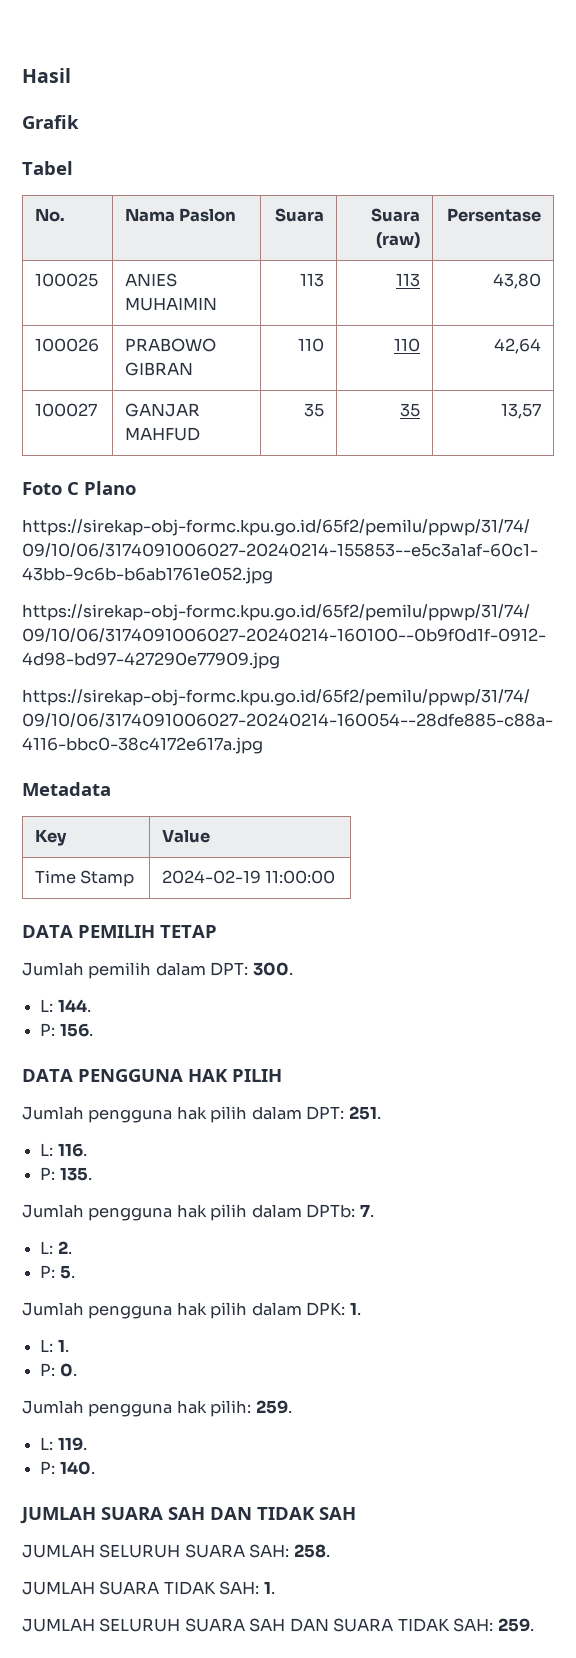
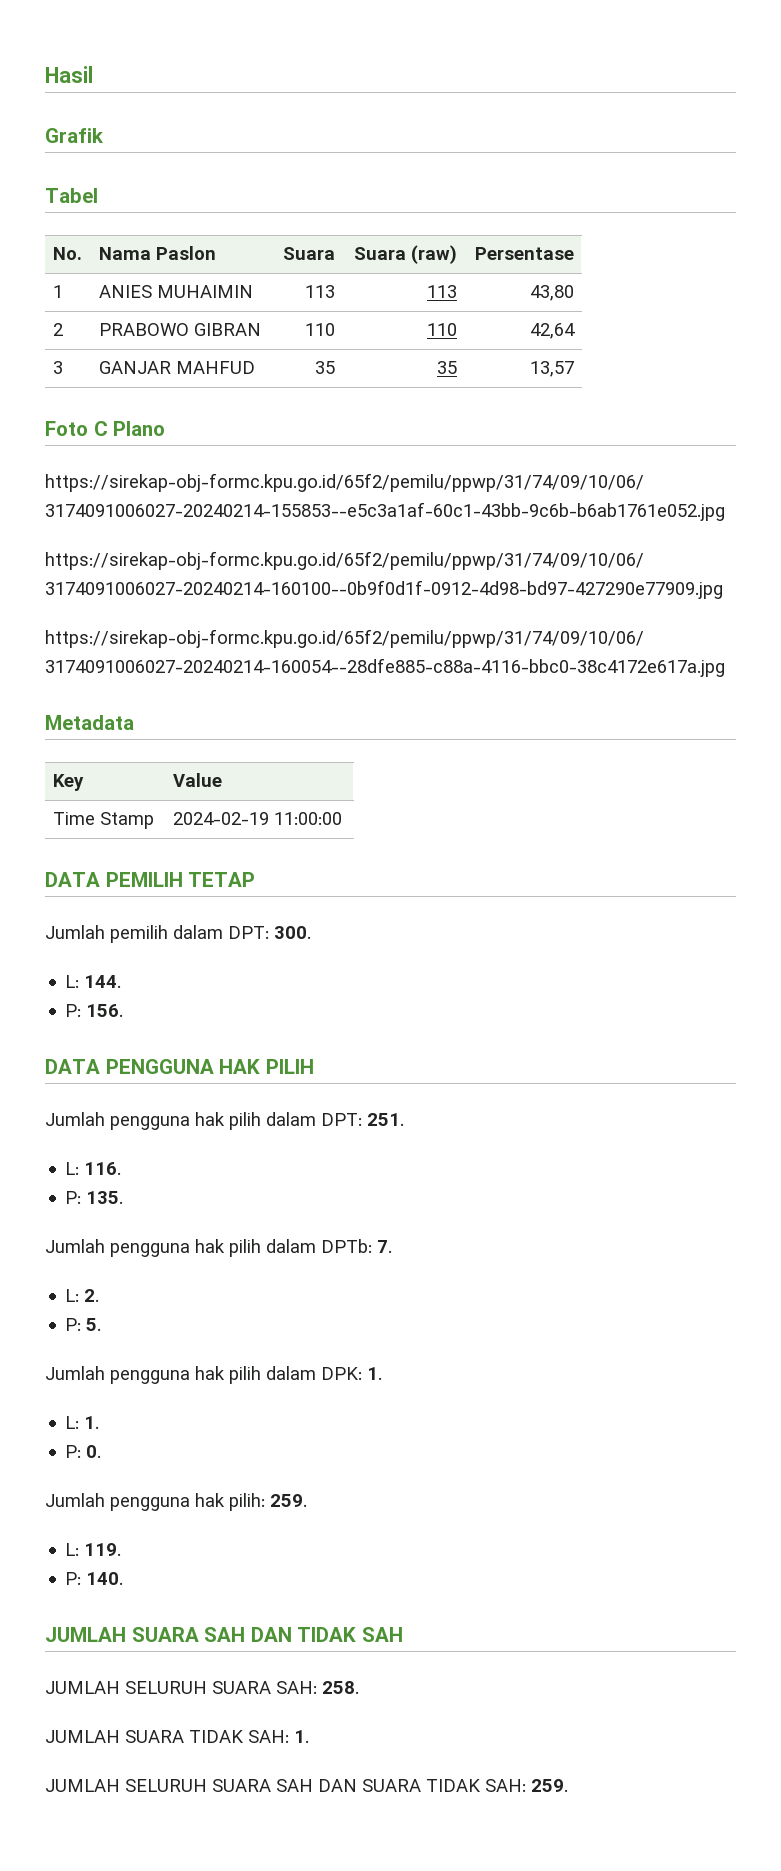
[34,273,98,287] 100025 -> [53,285,64,298] 1
[34,338,99,352] 100026 -> [53,323,64,336] 2
[34,403,97,417] 100027 -> [53,361,64,374] 3

